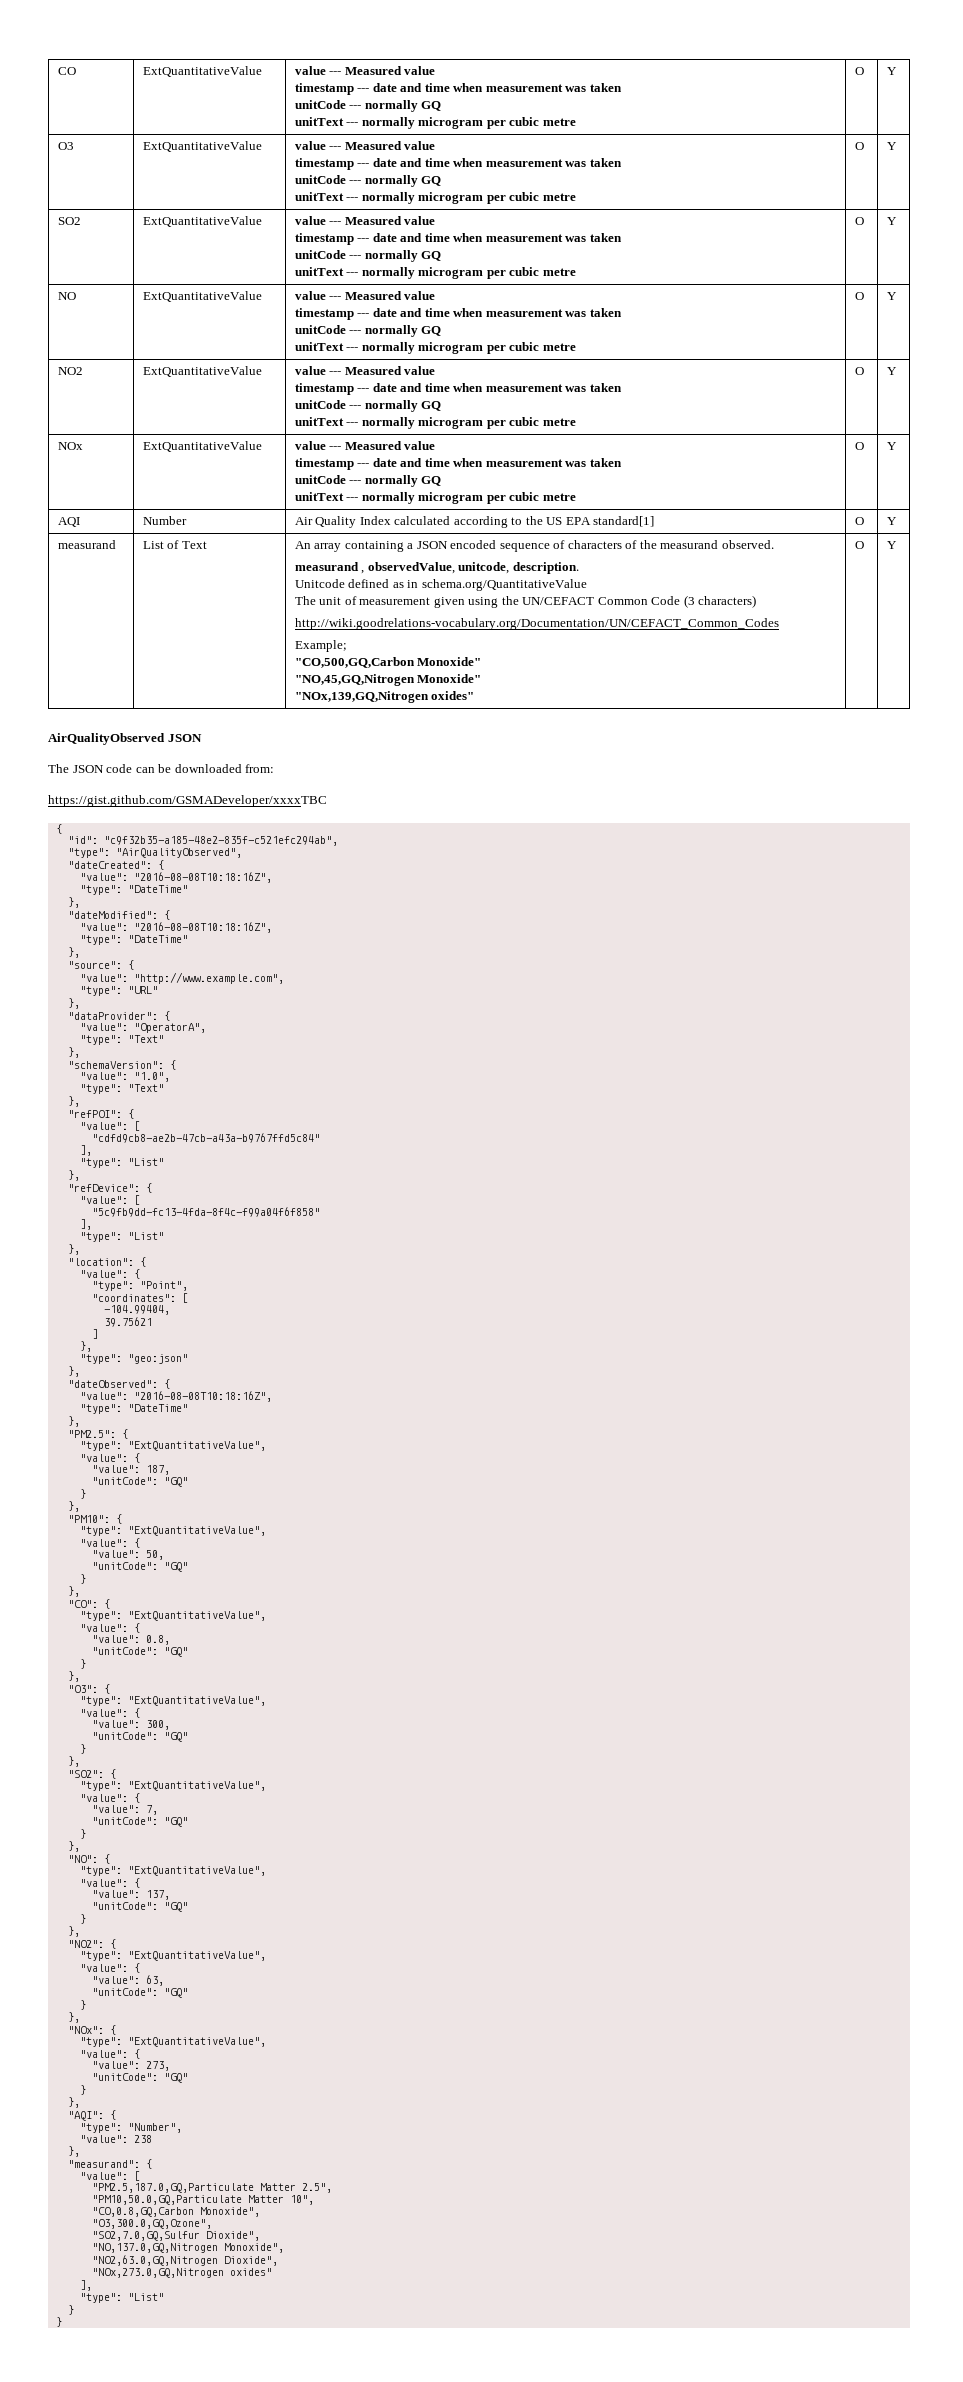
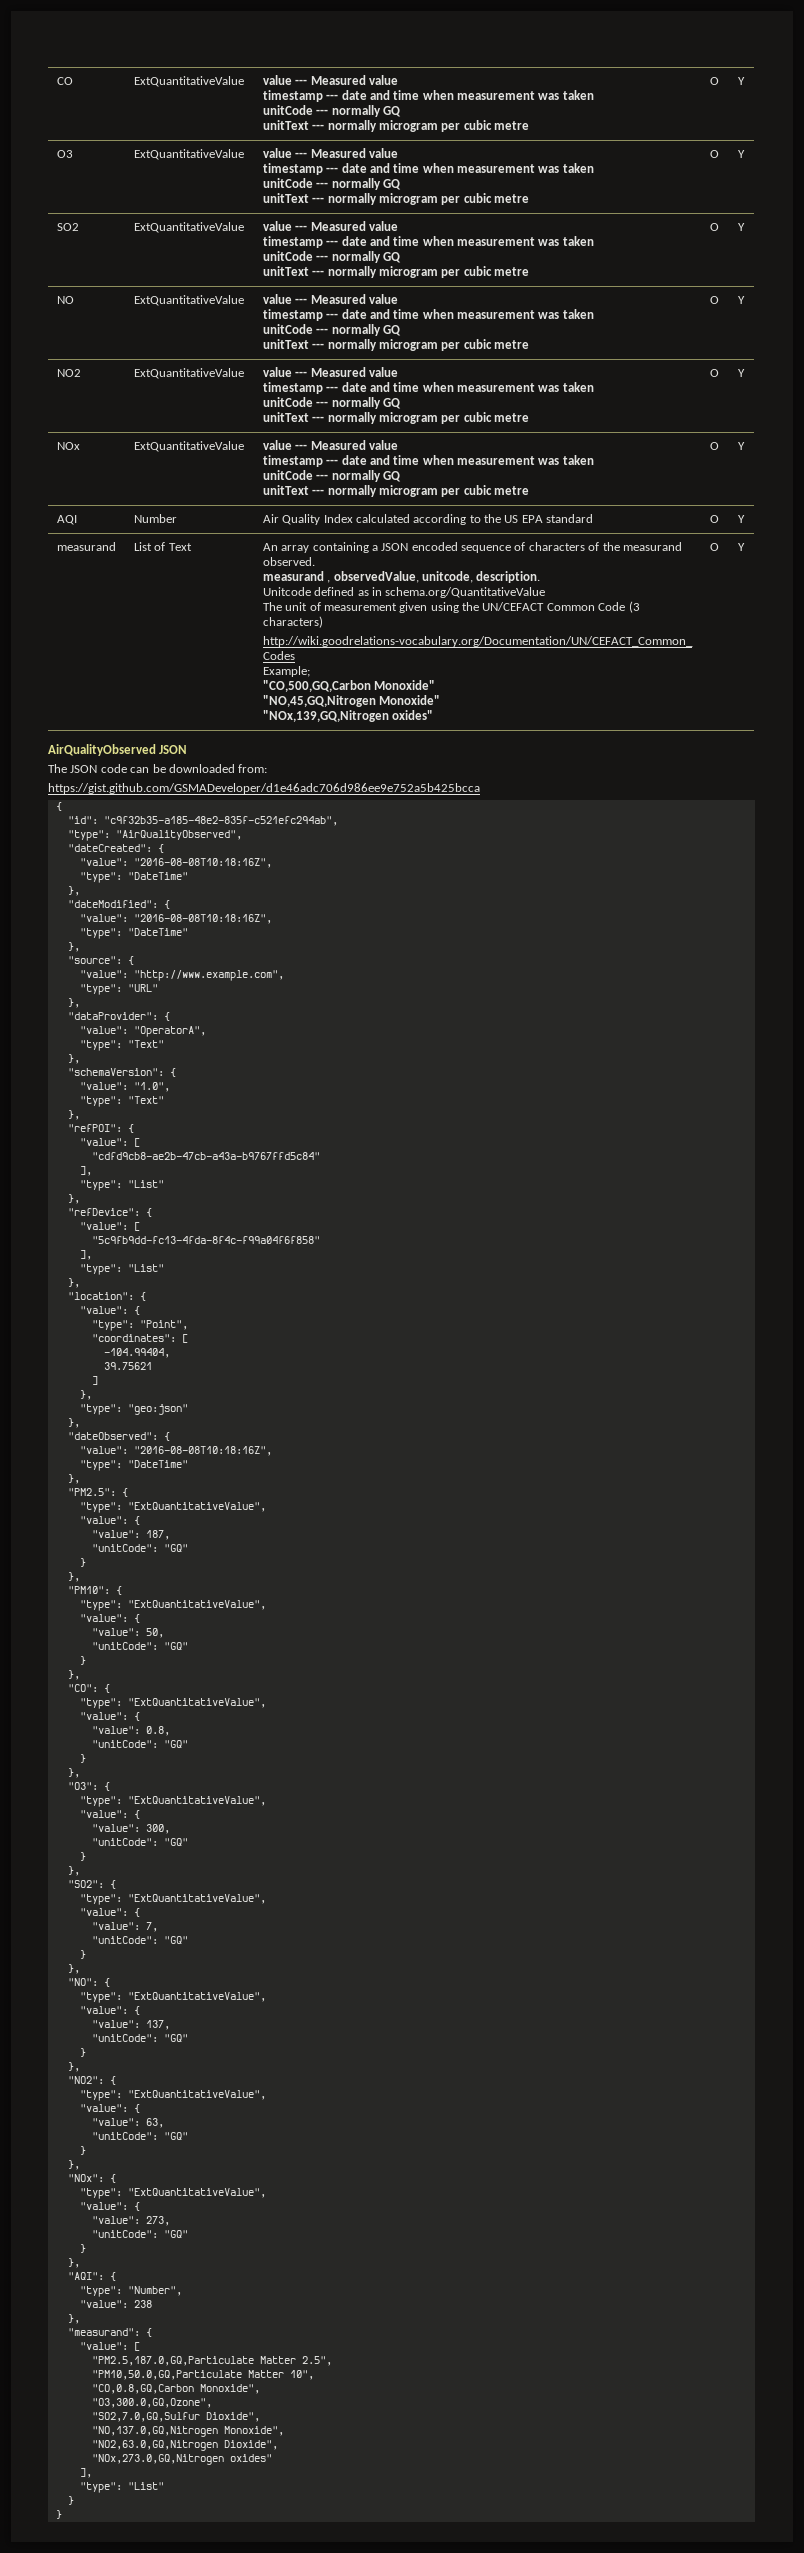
[593,516,655,527] standard[1] -> [546,514,594,523] standard
[48,795,327,807] https://gist.github.com/GSMADeveloper/xxxxTBC -> [48,783,480,794] https://gist.github.com/GSMADeveloper/d1e46adc706d986ee9e752a5b425bcca

